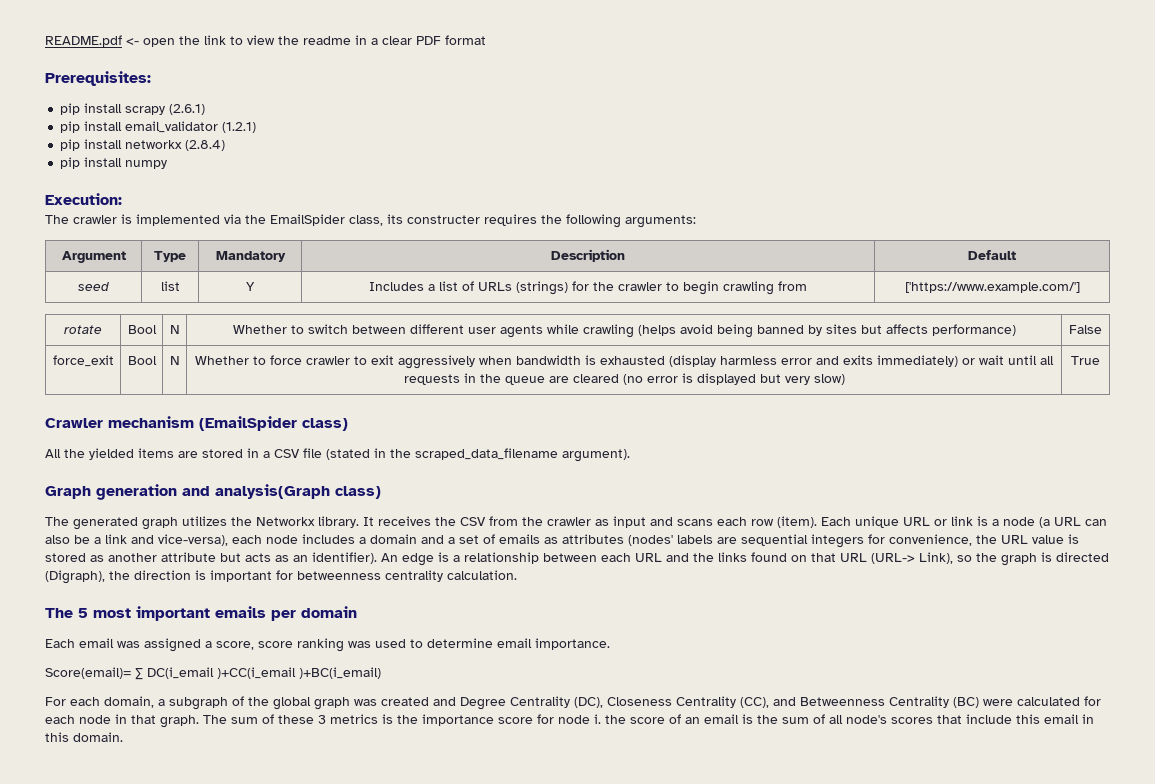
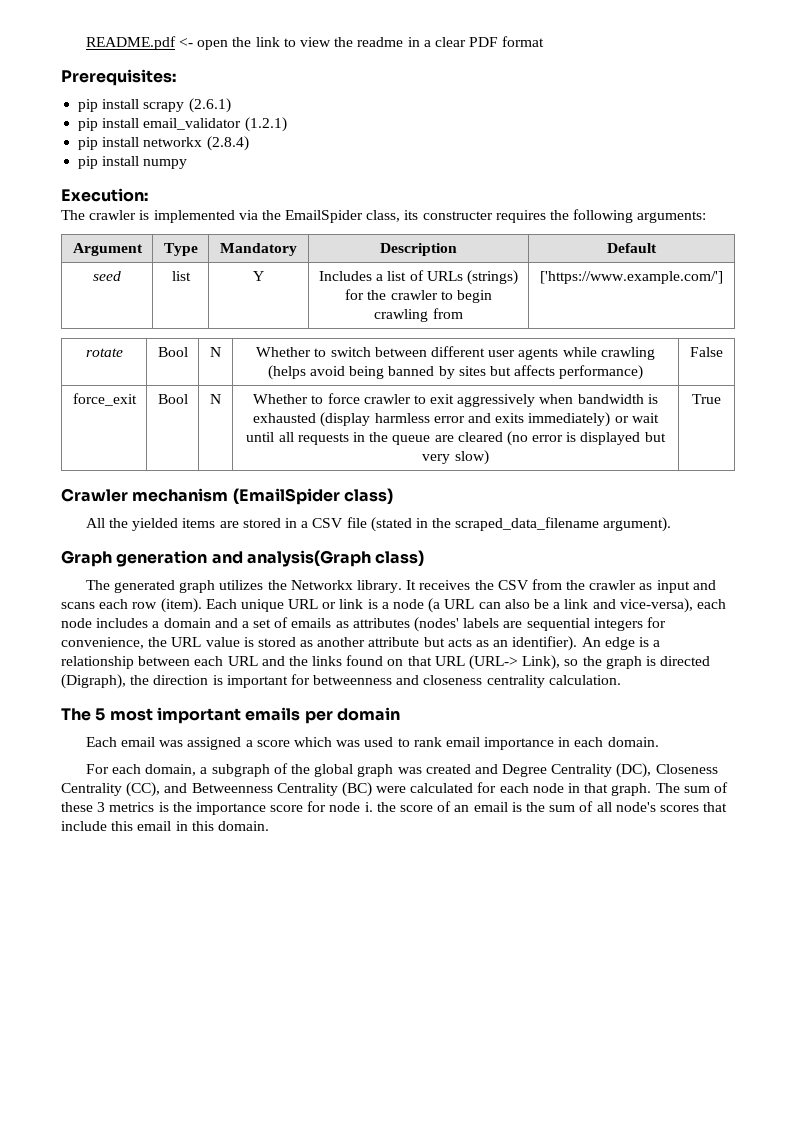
(381, 575) none -> [396,675,483,685] and closeness
[216,638,610,652] [45,667,381,680] score, score ranking was used to determine email importance. // Score(email)= ∑ DC(i_email )+CC(i_email )+BC(i_email) -> [256,737,659,750] score which was used to rank email importance in each domain.

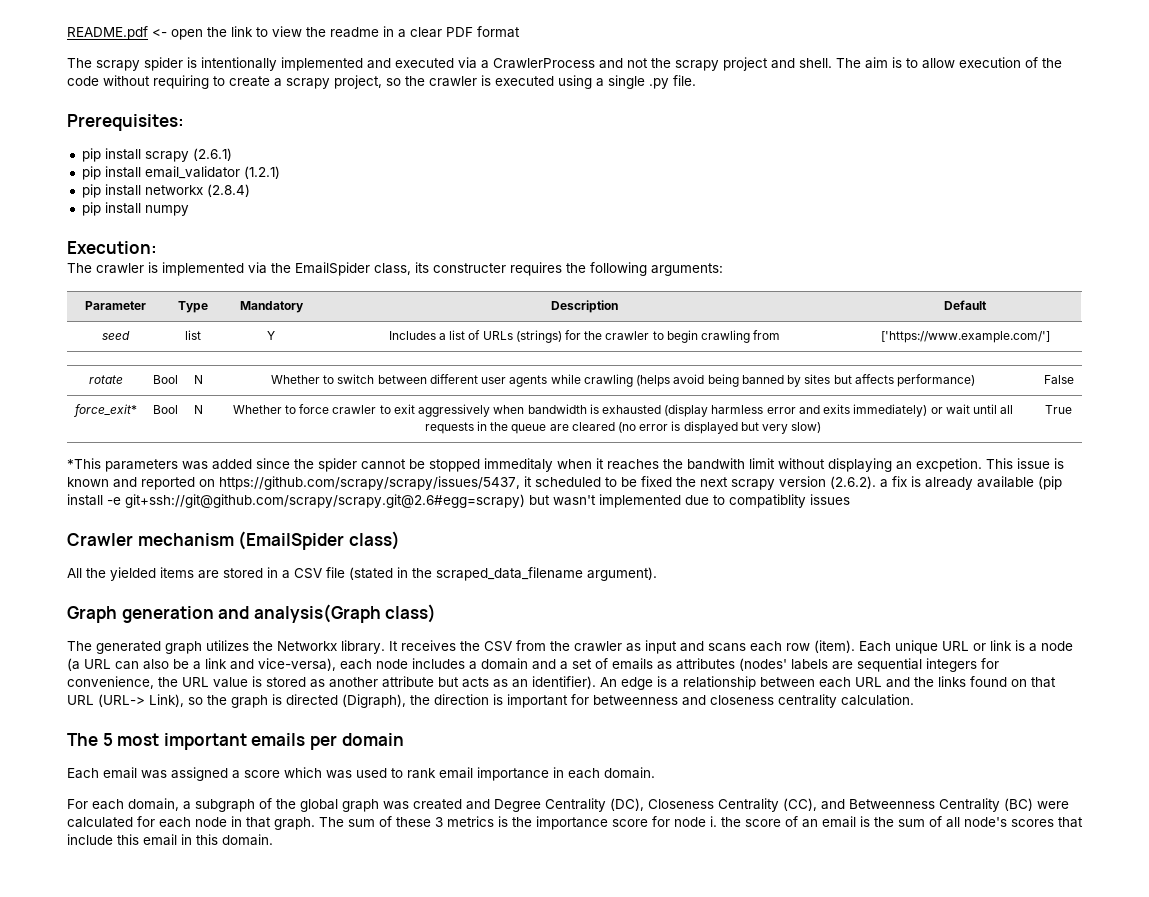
(545, 41) none -> [67,57,1062,71] [67,75,696,89] // The scrapy spider is intentionally implemented and executed via a CrawlerProcess and not the scrapy project and shell. The aim is to allow execution of the code without requiring to create a scrapy project, so the crawler is executed using a single .py file.
[72,243,143,256] Argument -> [85,301,146,310] Parameter
[72,393,137,406] force_exit -> [73,404,137,417] force_exit*
(721, 399) none -> [67,458,1064,472] [67,476,1062,490] [67,494,850,508] // *This parameters was added since the spider cannot be stopped immeditaly when it reaches the bandwith limit without displaying an excpetion. This issue is known and reported on https://github.com/scrapy/scrapy/issues/5437, it scheduled to be fixed the next scrapy version (2.6.2). a fix is already available (pip install -e git+ssh://git@github.com/scrapy/scrapy.git@2.6#egg=scrapy) but wasn't implemented due to compatiblity issues

